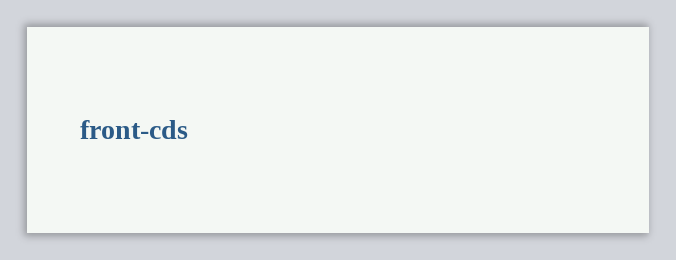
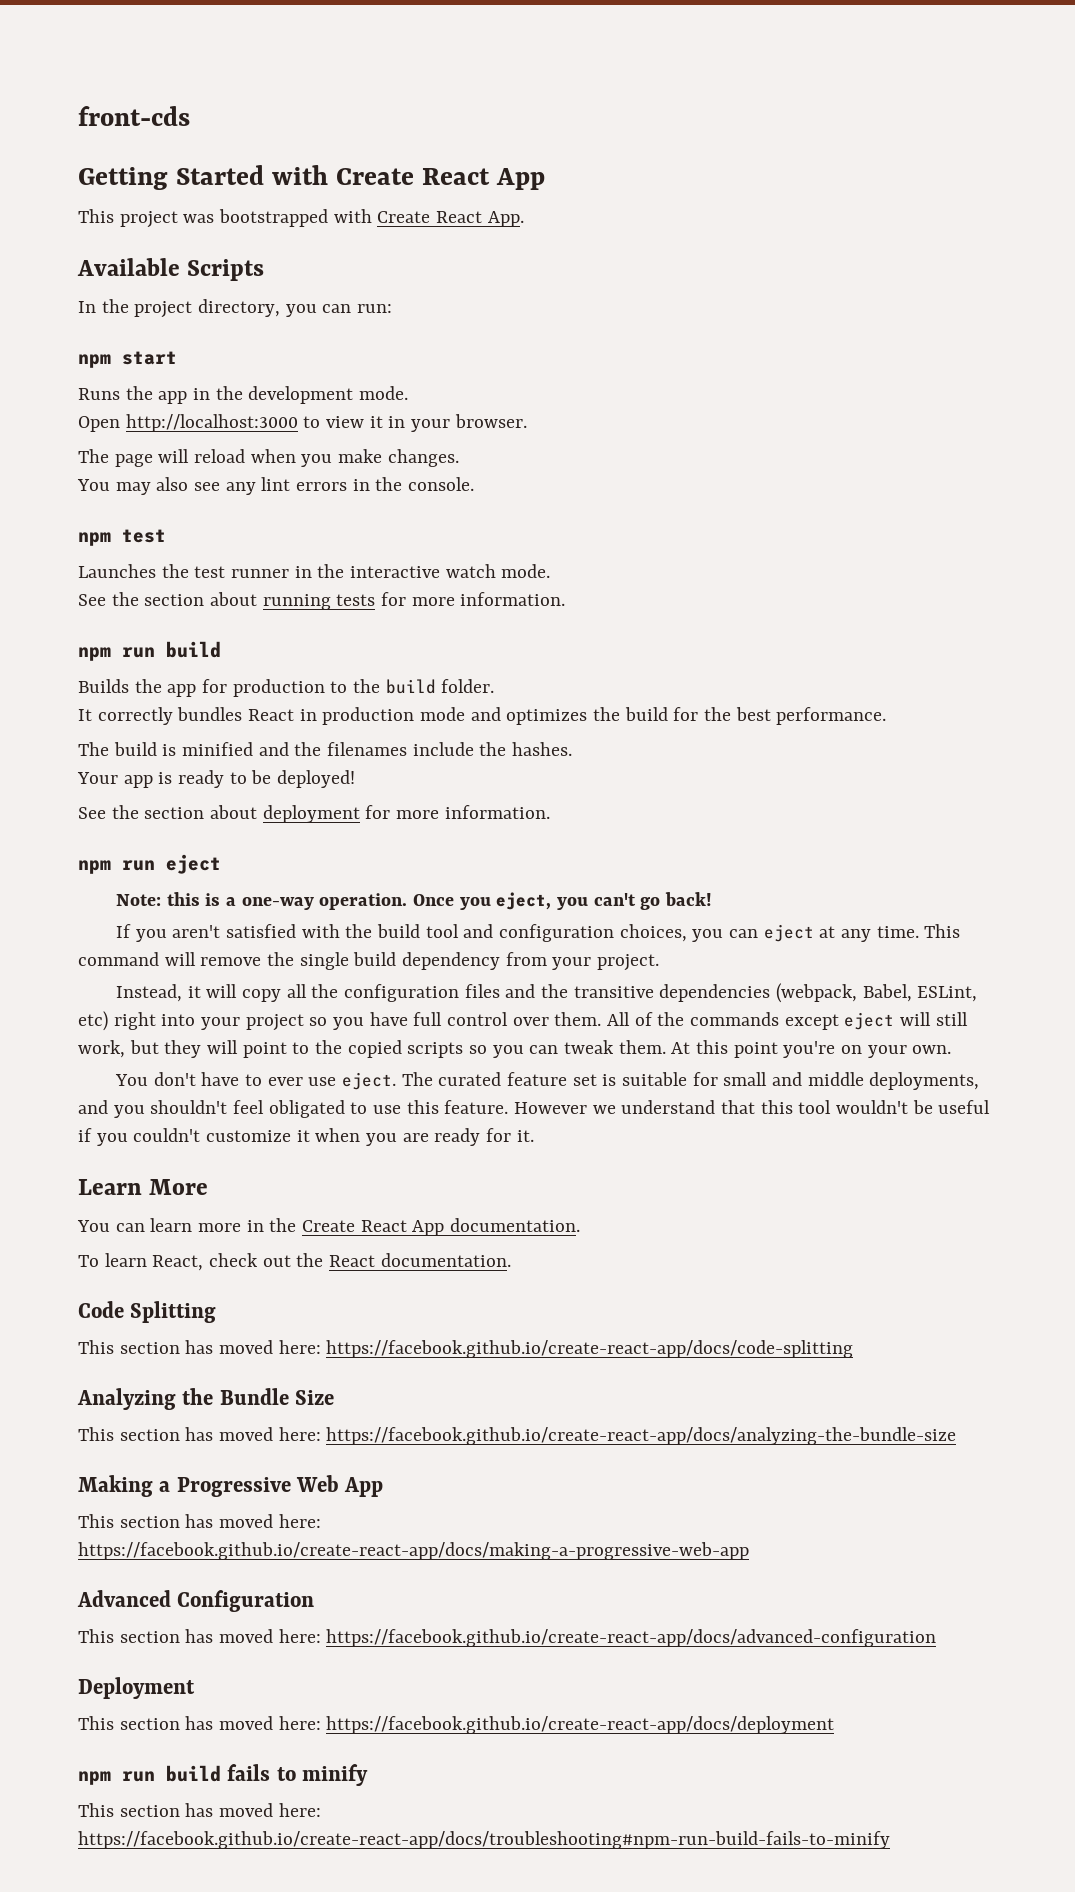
(188, 129) none -> [78,165,545,190] [78,209,524,228] [77,258,265,281] [78,299,393,318] [78,351,177,368] [78,386,409,404] [78,414,527,432] [78,449,459,467] [77,477,475,495] [78,529,166,546] [78,564,551,578] [78,592,566,610] [78,641,221,661] [78,679,495,697] [78,707,887,725] [78,742,573,756] [77,770,356,788] [78,805,550,823] [78,854,221,874] [115,892,712,910] [115,924,961,942] [78,952,660,971] [115,983,978,1003] [78,1011,968,1031] [78,1040,952,1058] [114,1072,980,1090] [78,1100,991,1118] [78,1128,534,1146] [78,1179,209,1195] [77,1218,581,1236] [78,1253,511,1271] [78,1301,217,1323] [78,1340,854,1358] [77,1388,335,1410] [78,1427,957,1445] [78,1475,384,1497] [78,1514,321,1528] [78,1542,749,1560] [77,1590,315,1612] [78,1629,937,1647] [78,1677,195,1699] [78,1716,835,1734] [78,1764,369,1786] [78,1803,321,1817] [78,1831,890,1849] // Getting Started with Create React App // This project was bootstrapped with Create React App. // Available Scripts // In the project directory, you can run: // npm start // Runs the app in the development mode. // Open http://localhost:3000 to view it in your browser. // The page will reload when you make changes. // You may also see any lint errors in the console. // npm test // Launches the test runner in the interactive watch mode. // See the section about running tests for more information. // npm run build // Builds the app for production to the build folder. // It correctly bundles React in production mode and optimizes the build for the best performance. // The build is minified and the filenames include the hashes. // Your app is ready to be deployed! // See the section about deployment for more information. // npm run eject // Note: this is a one-way operation. Once you eject, you can't go back! // If you aren't satisfied with the build tool and configuration choices, you can eject at any time. This command will remove the single build dependency from your project. // Instead, it will copy all the configuration files and the transitive dependencies (webpack, Babel, ESLint, etc) right into your project so you have full control over them. All of the commands except eject will still work, but they will point to the copied scripts so you can tweak them. At this point you're on your own. // You don't have to ever use eject. The curated feature set is suitable for small and middle deployments, and you shouldn't feel obligated to use this feature. However we understand that this tool wouldn't be useful if you couldn't customize it when you are ready for it. // Learn More // You can learn more in the Create React App documentation. // To learn React, check out the React documentation. // Code Splitting // This section has moved here: https://facebook.github.io/create-react-app/docs/code-splitting // Analyzing the Bundle Size // This section has moved here: https://facebook.github.io/create-react-app/docs/analyzing-the-bundle-size // Making a Progressive Web App // This section has moved here: https://facebook.github.io/create-react-app/docs/making-a-progressive-web-app // Advanced Configuration // This section has moved here: https://facebook.github.io/create-react-app/docs/advanced-configuration // Deployment // This section has moved here: https://facebook.github.io/create-react-app/docs/deployment // npm run build fails to minify // This section has moved here: https://facebook.github.io/create-react-app/docs/troubleshooting#npm-run-build-fails-to-minify

